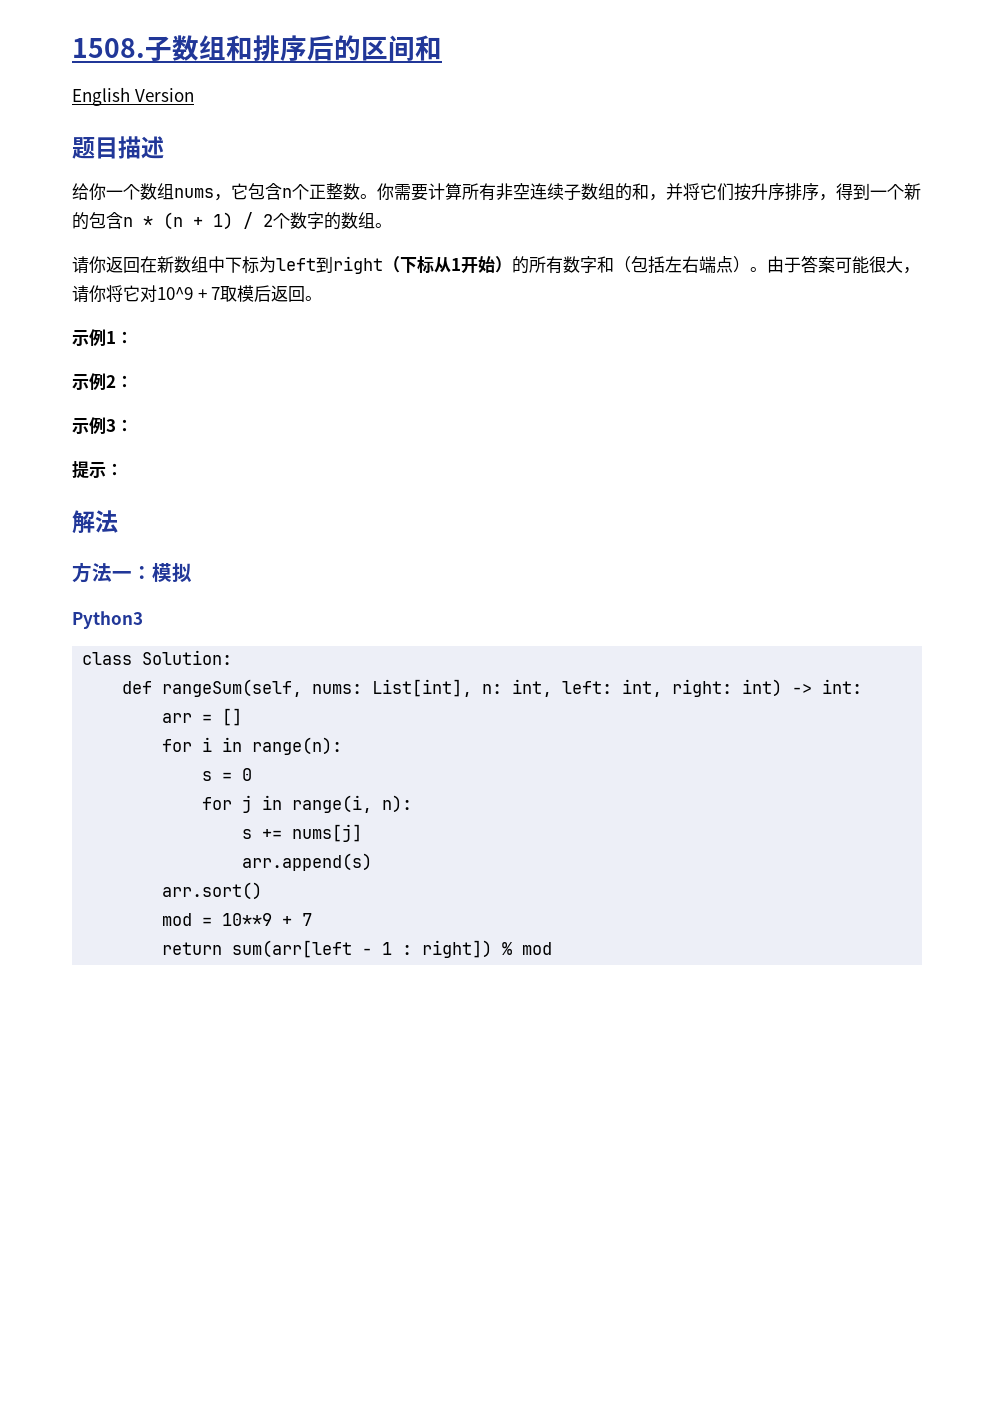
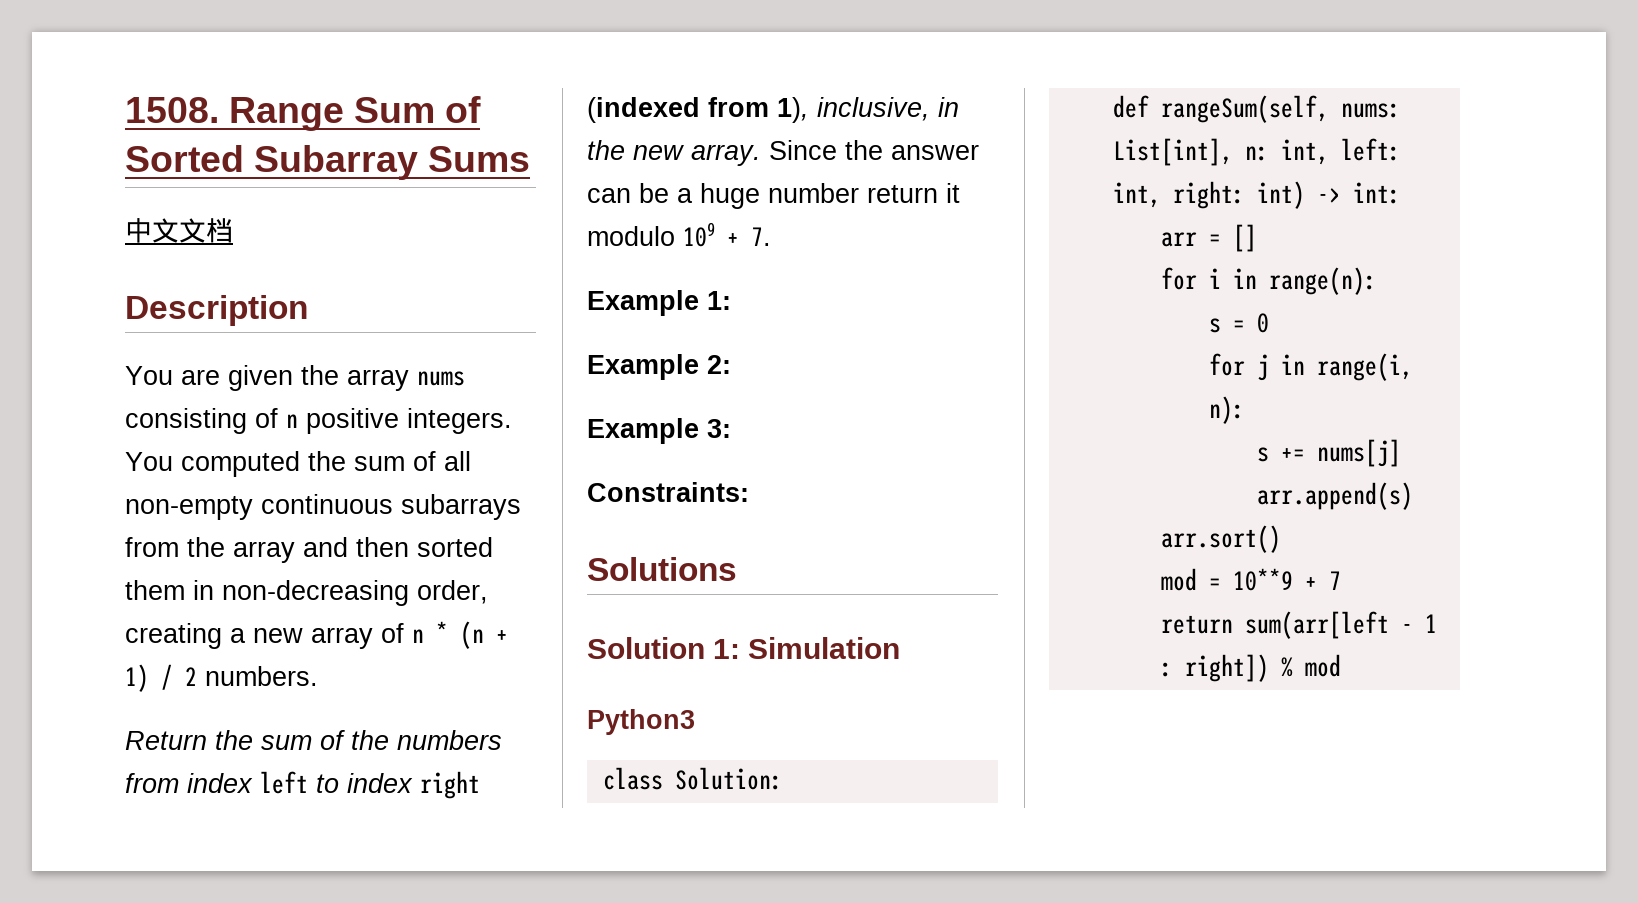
[145,35,442,62] [72,87,194,106] [72,136,164,159] [72,183,921,201] [72,212,123,230] 子数组和排序后的区间和 // English Version // 题目描述 // 给你一个数组nums，它包含n个正整数。你需要计算所有非空连续子数组的和，并将它们按升序排序，得到一个新的包含 -> [229,96,482,131] [125,145,531,180] [125,218,233,243] [125,295,308,326] [125,365,465,391] [125,408,512,434] [125,451,471,477] [125,494,521,520] [125,537,493,563] [125,580,488,606] [125,623,404,649] Range Sum of Sorted Subarray Sums // 中文文档 // Description // You are given the array nums consisting of n positive integers. You computed the sum of all non-empty continuous subarrays from the array and then sorted them in non-decreasing order, creating a new array of
[273,212,392,230] [72,255,920,274] [72,285,323,303] [72,329,133,346] [72,373,133,390] [72,417,133,434] [72,461,123,478] [72,510,118,534] [72,562,192,583] 个数字的数组。 // 请你返回在新数组中下标为left到right（下标从1开始）的所有数字和（包括左右端点）。由于答案可能很大，请你将它对10^9 + 7取模后返回。 // 示例1： // 示例2： // 示例3： // 提示： // 解法 // 方法一：模拟 -> [205,666,318,686] [125,730,502,750] [125,771,480,799] [587,97,959,123] [587,140,979,166] [587,183,960,209] [587,222,771,247] [587,290,731,316] [587,354,731,380] [587,418,731,444] [587,482,749,502] [587,557,737,581] [587,637,901,659] numbers. // Return the sum of the numbers from index left to index right (indexed from 1), inclusive, in the new array. Since the answer can be a huge number return it modulo 109 + 7. // Example 1: // Example 2: // Example 3: // Constraints: // Solutions // Solution 1: Simulation

